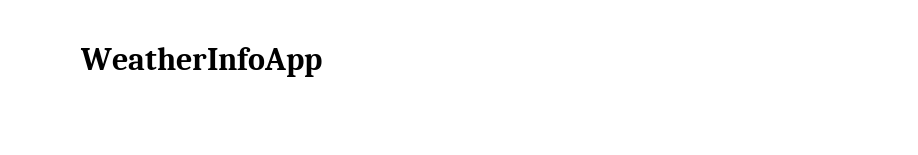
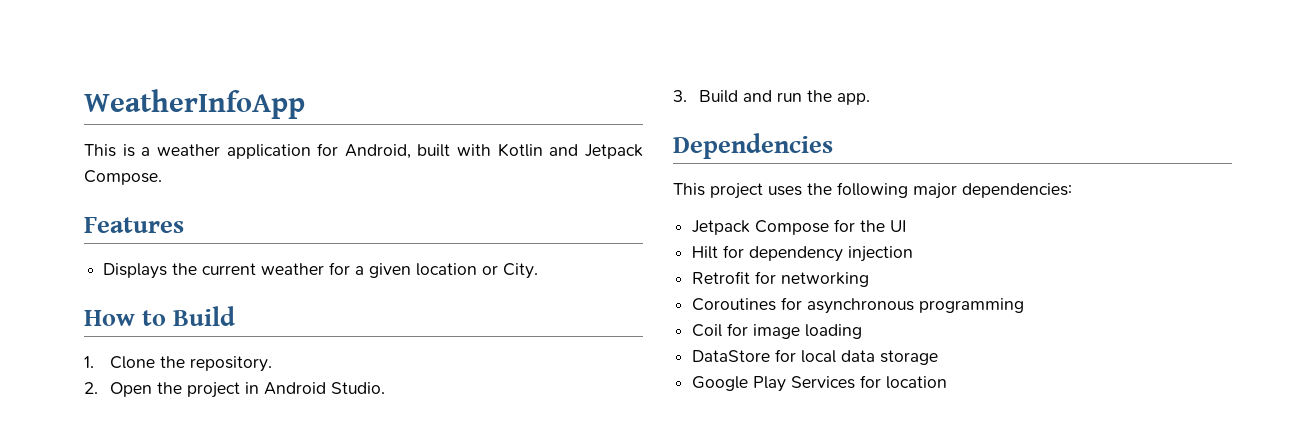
(322, 62) none -> [84,143,643,159] [84,170,162,185] [84,217,184,233] [103,262,539,279] [84,306,236,326] [84,356,273,372] [84,382,386,398] [673,90,871,105] [673,133,833,159] [673,182,1072,199] [692,219,908,235] [692,245,914,262] [692,271,870,287] [692,297,1025,314] [692,323,863,339] [692,349,939,365] [692,375,948,392] // This is a weather application for Android, built with Kotlin and Jetpack Compose. // Features // Displays the current weather for a given location or City. // How to Build // 1. Clone the repository. // 2. Open the project in Android Studio. // 3. Build and run the app. // Dependencies // This project uses the following major dependencies: // Jetpack Compose for the UI // Hilt for dependency injection // Retrofit for networking // Coroutines for asynchronous programming // Coil for image loading // DataStore for local data storage // Google Play Services for location

